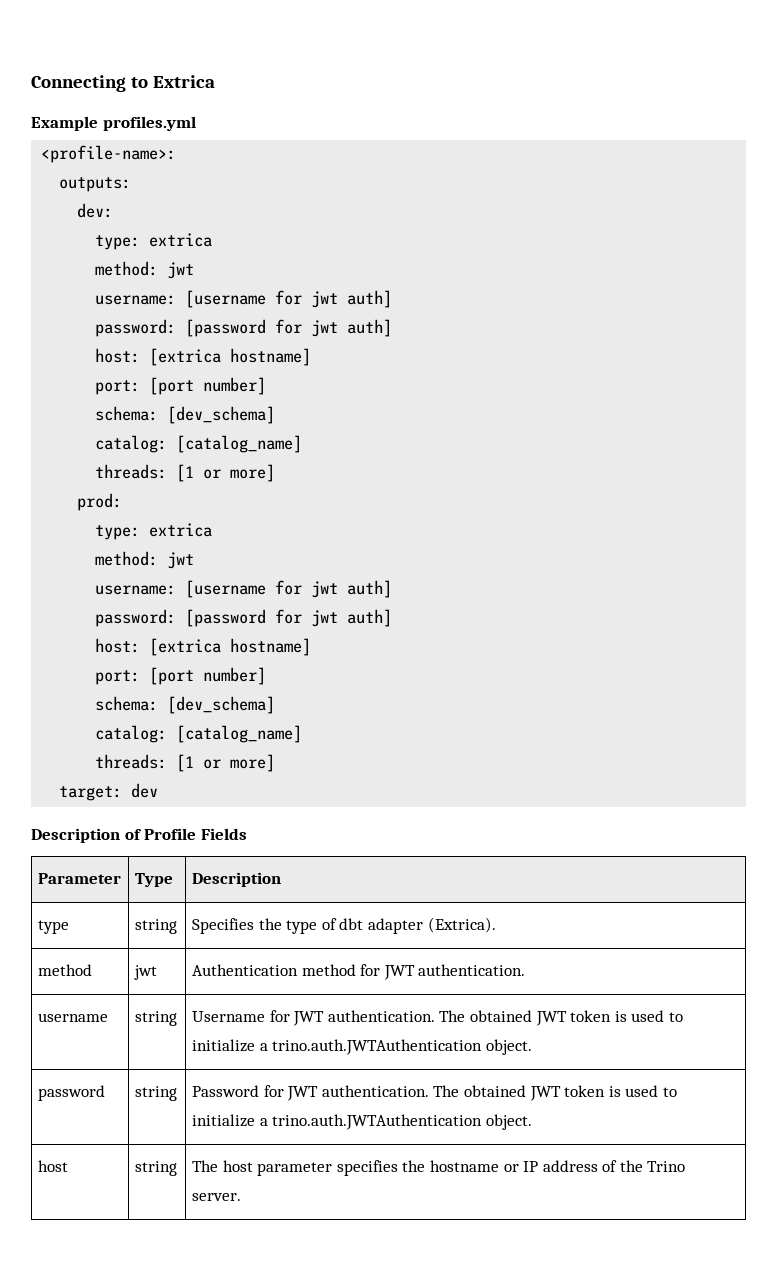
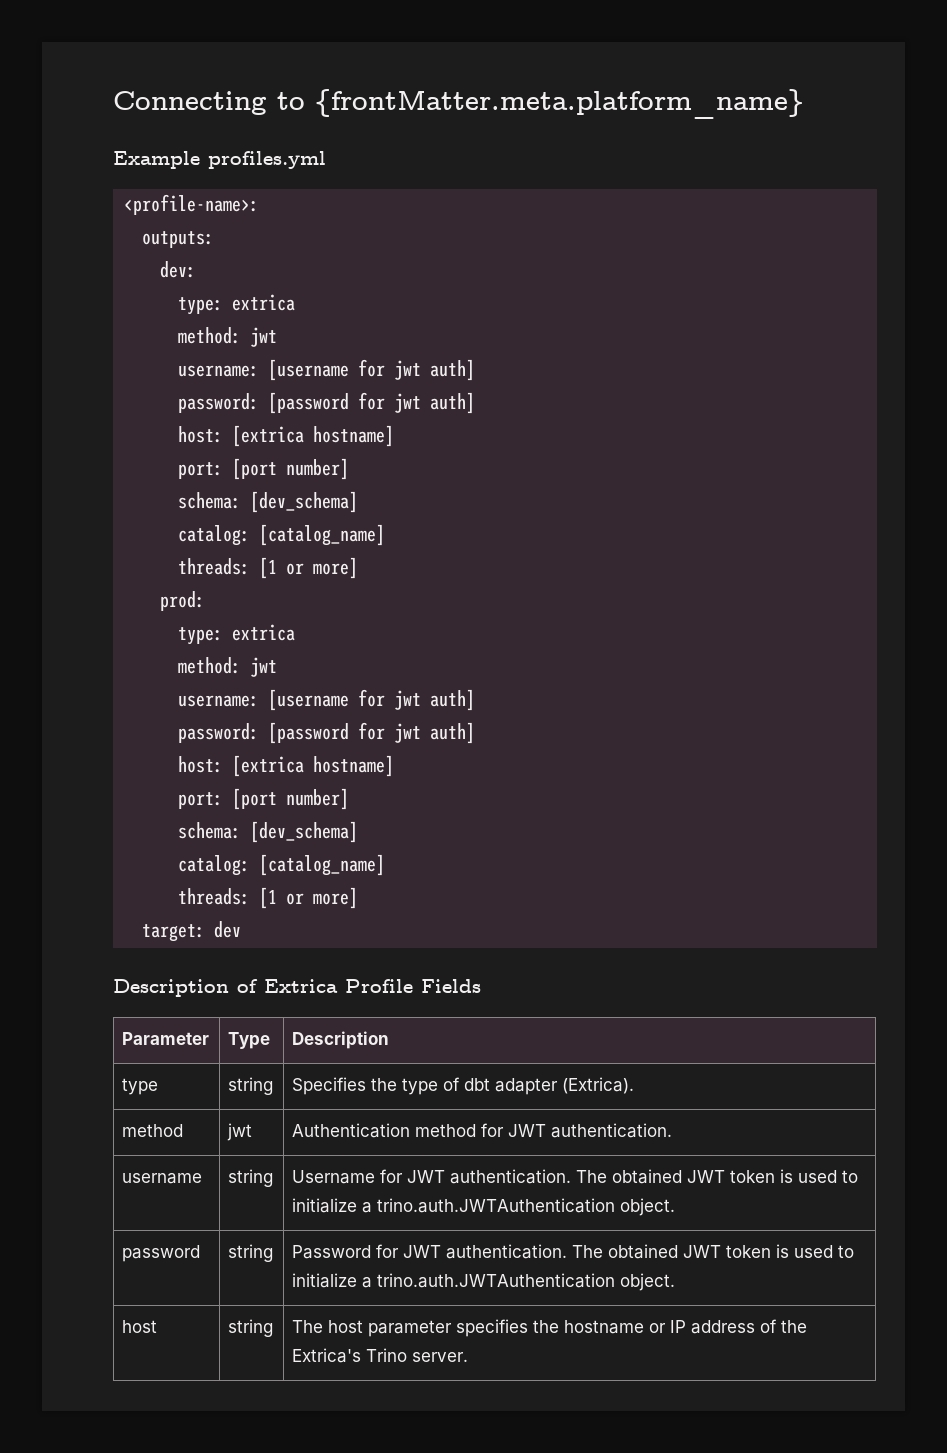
[152,75,215,88] Extrica -> [315,89,804,119] {frontMatter.meta.platform_name}
(142, 834) none -> [264,979,338,993] Extrica
(643, 1166) none -> [292,1348,362,1363] Extrica's

